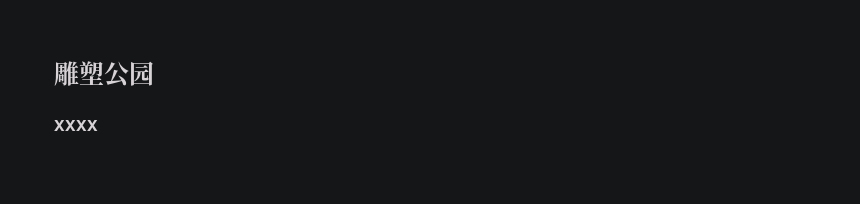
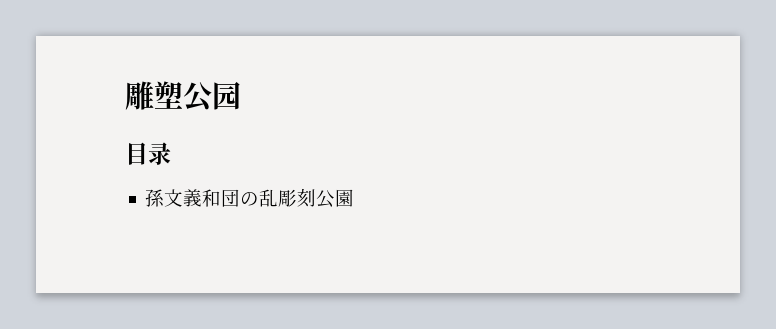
[54,120,98,131] xxxx -> [125,142,171,165] [145,188,355,208] 目录 // 孫文義和団の乱彫刻公園

